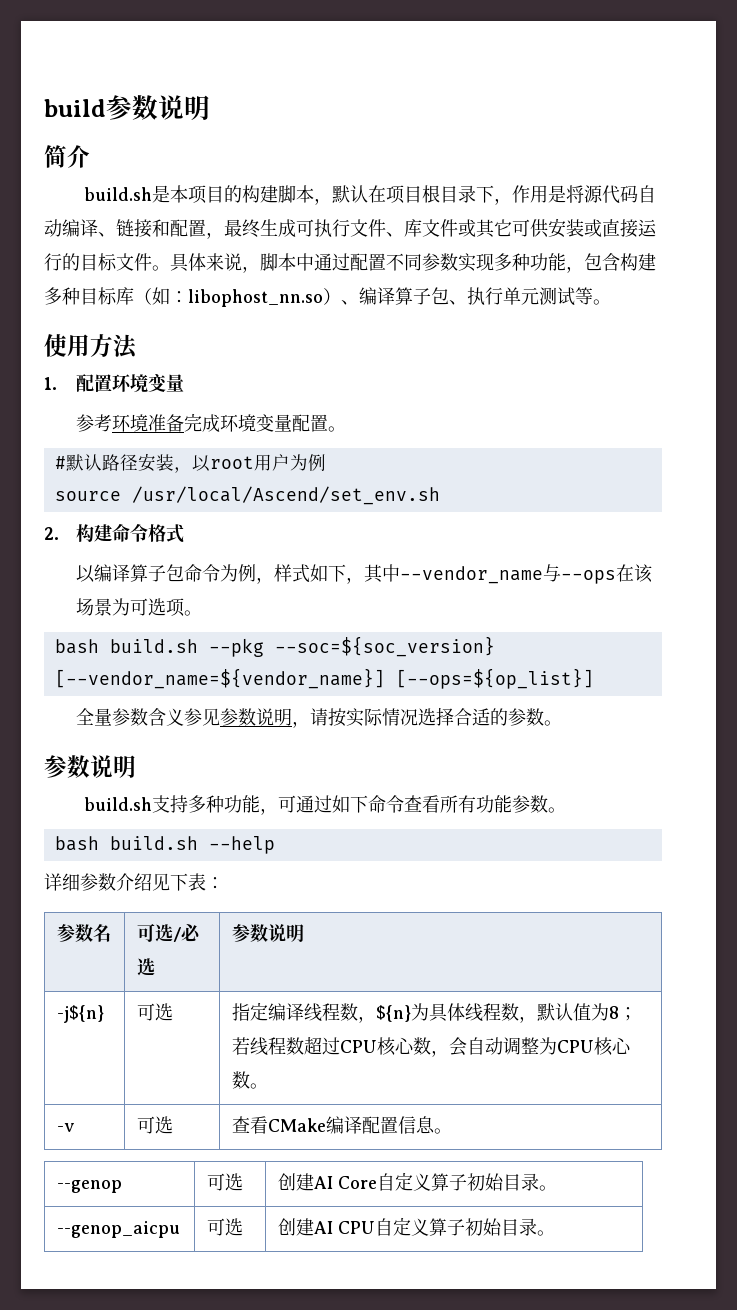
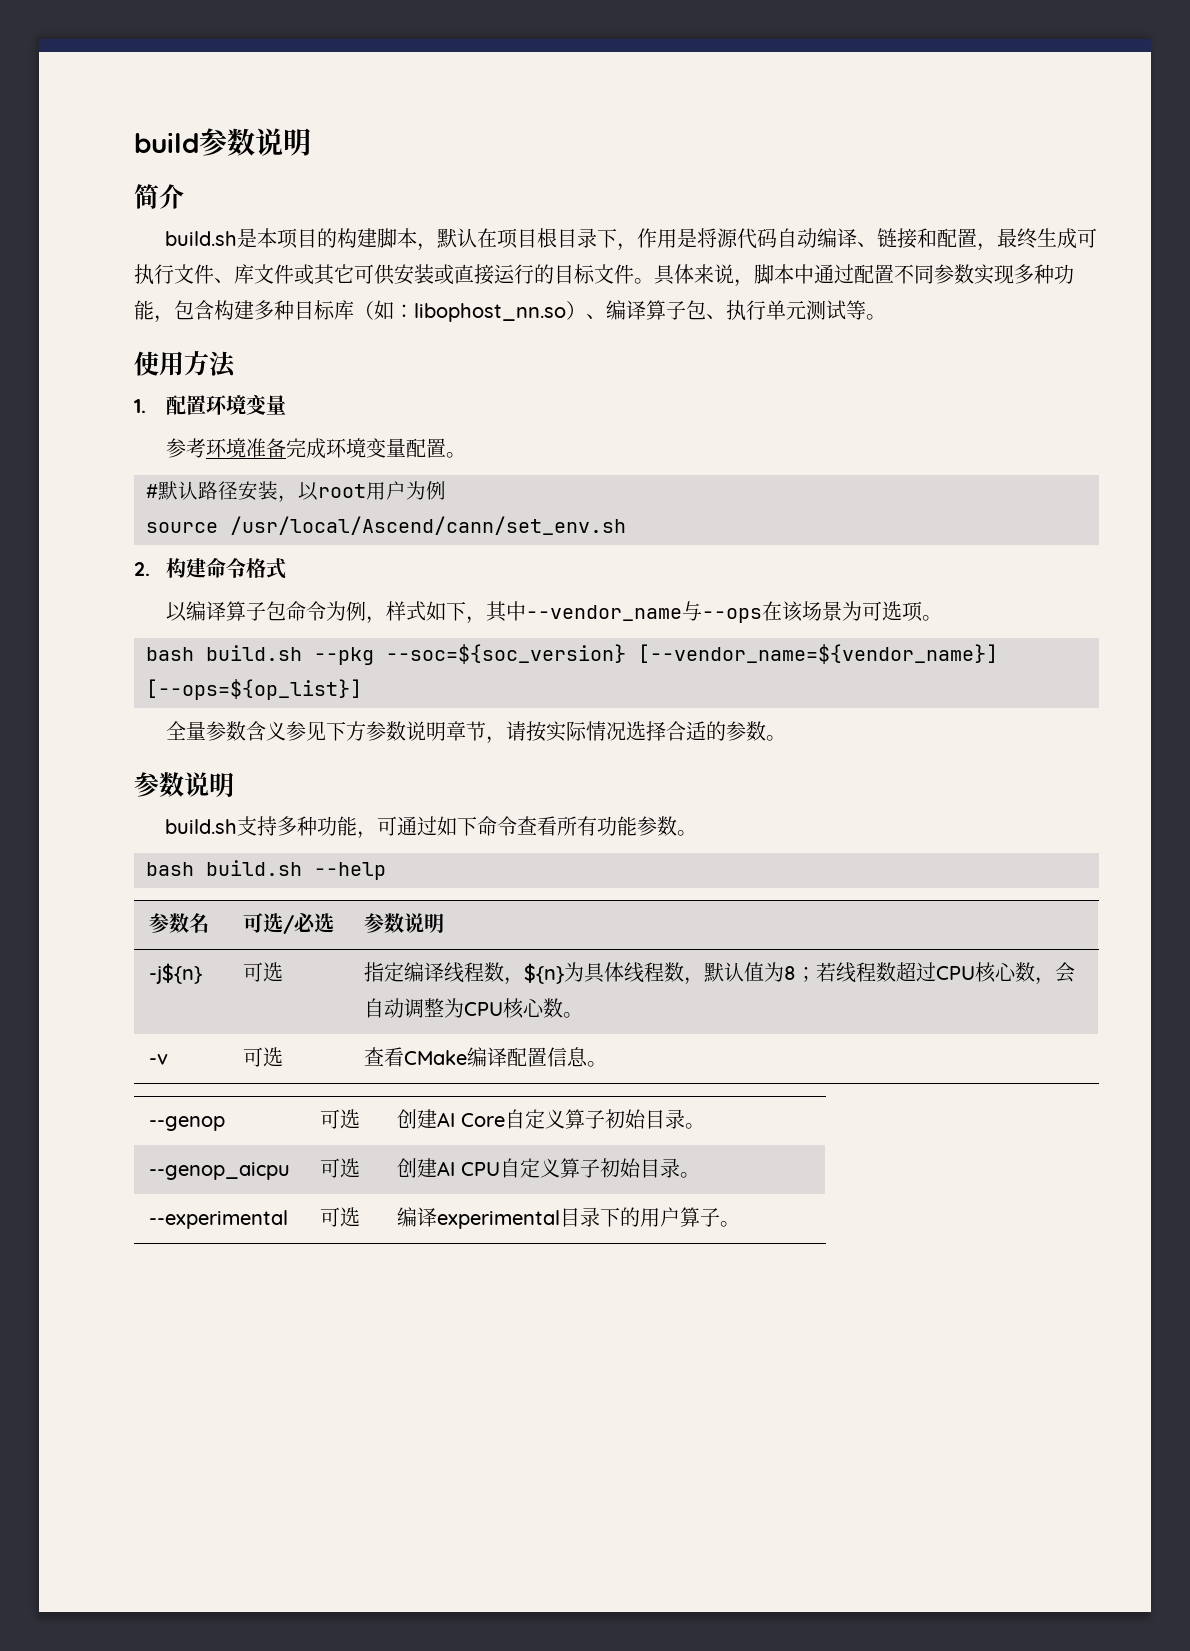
[131,486,440,505] /usr/local/Ascend/set_env.sh -> [230,516,626,535] /usr/local/Ascend/cann/set_env.sh
[219,708,292,726] 参数说明 -> [325,721,486,741] 下方参数说明章节
[44,873,224,891] // 详细参数介绍见下表： -> (386, 871) none
(556, 1233) none -> [148,1210,288,1229] [319,1207,360,1227] [396,1207,740,1229] // --experimental | 可选 | 编译experimental目录下的用户算子。

